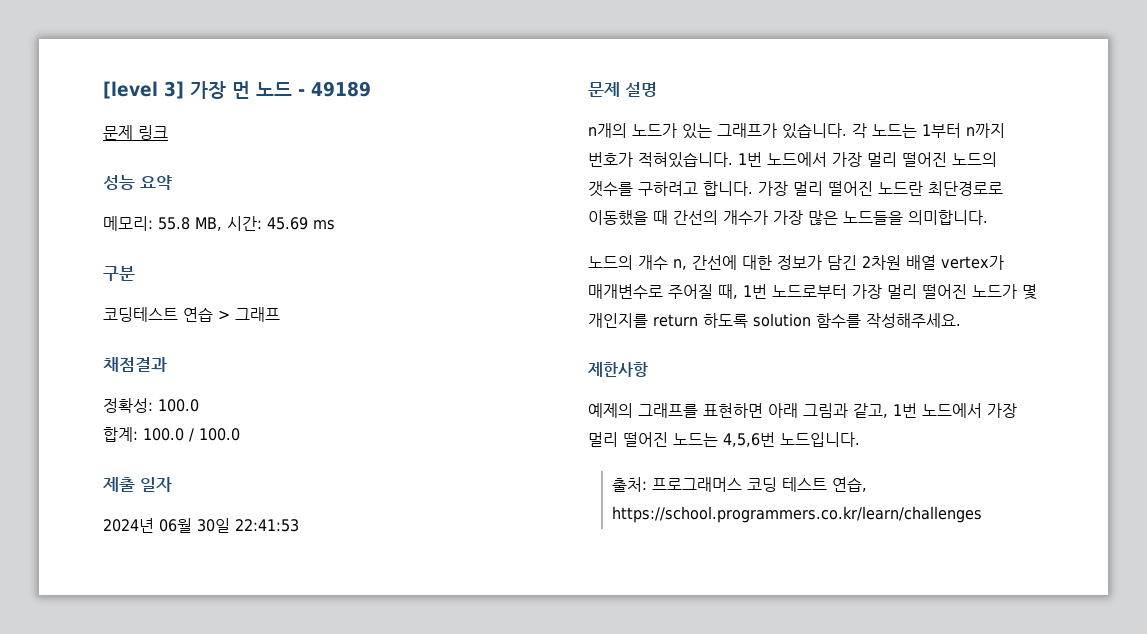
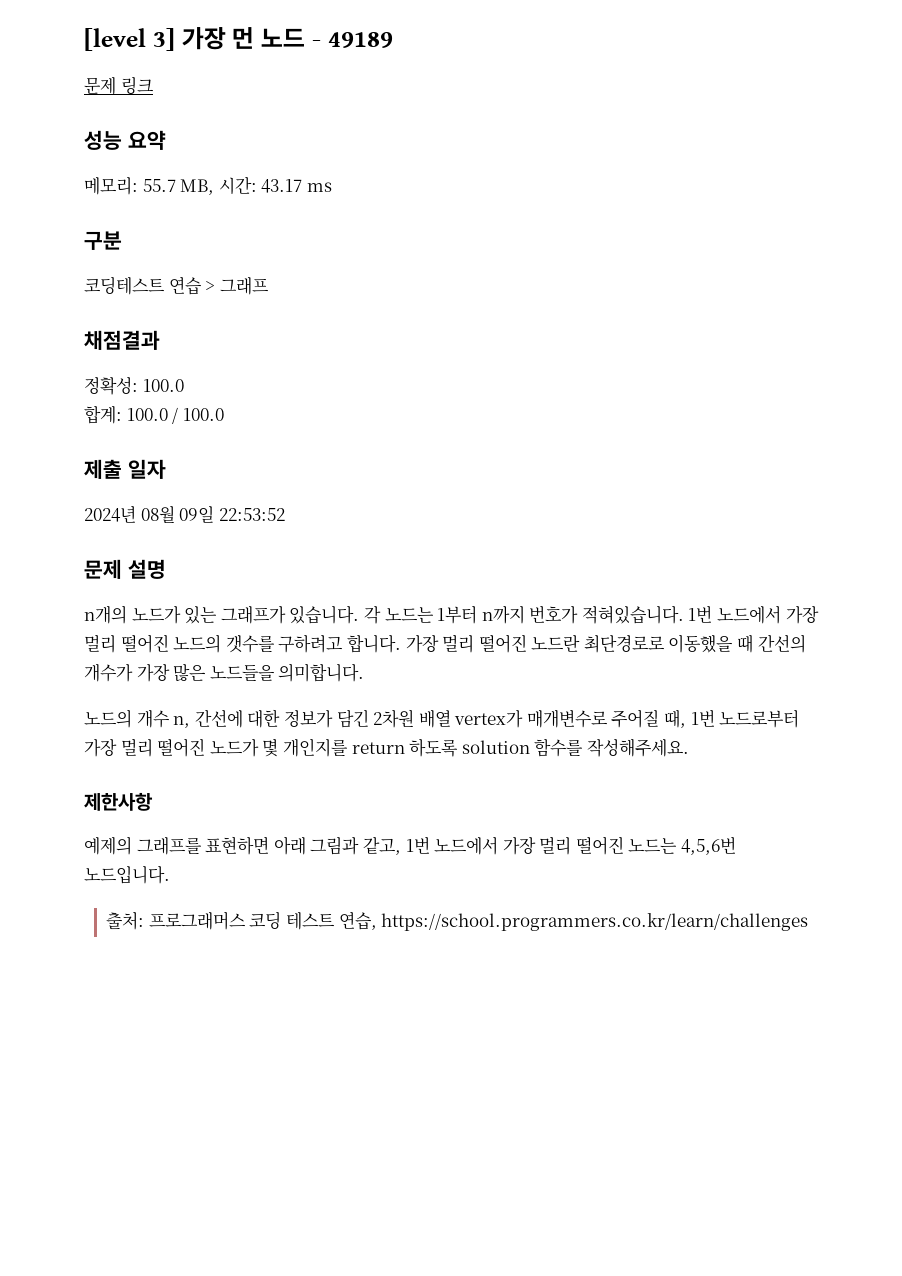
[158,217,190,230] 55.8 -> [142,179,176,192] 55.7
[267,217,308,230] 45.69 -> [261,179,303,193] 43.17
[159,518,299,533] 06월 30일 22:41:53 -> [140,506,285,523] 08월 09일 22:53:52

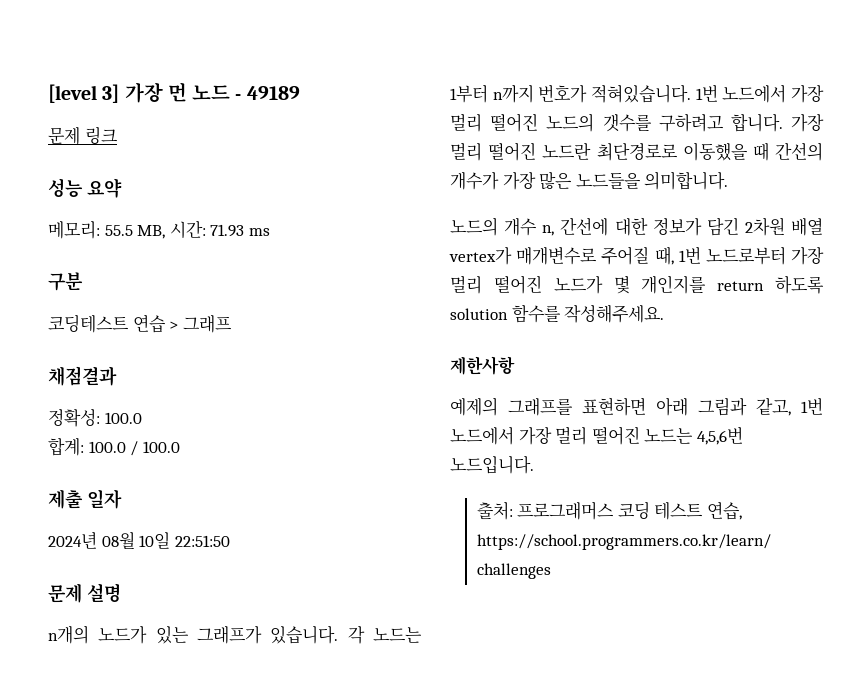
[142,179,176,192] 55.7 -> [104,225,133,236] 55.5
[261,179,303,193] 43.17 -> [210,224,245,237] 71.93
[179,506,285,523] 09일 22:53:52 -> [139,532,230,549] 10일 22:51:50

